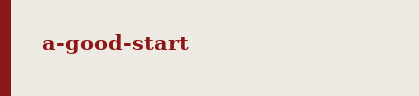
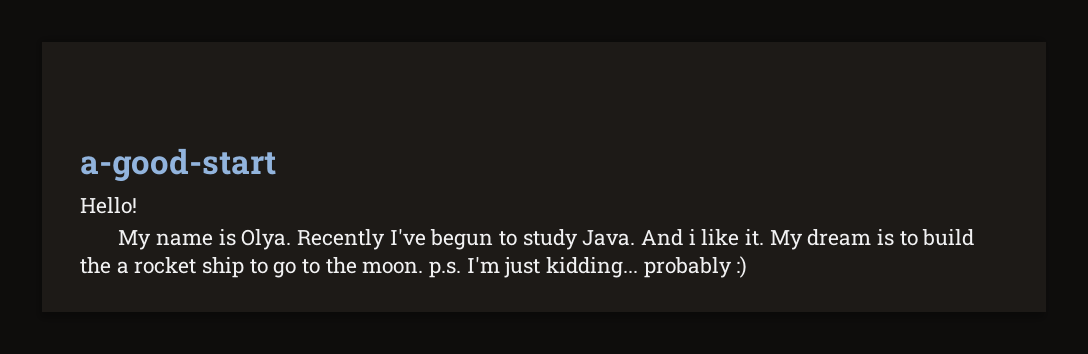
(189, 44) none -> [80,197,137,214] [118,229,975,250] [80,256,748,278] // Hello! // My name is Olya. Recently I've begun to study Java. And i like it. My dream is to build the a rocket ship to go to the moon. p.s. I'm just kidding... probably :)

